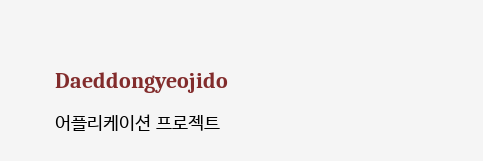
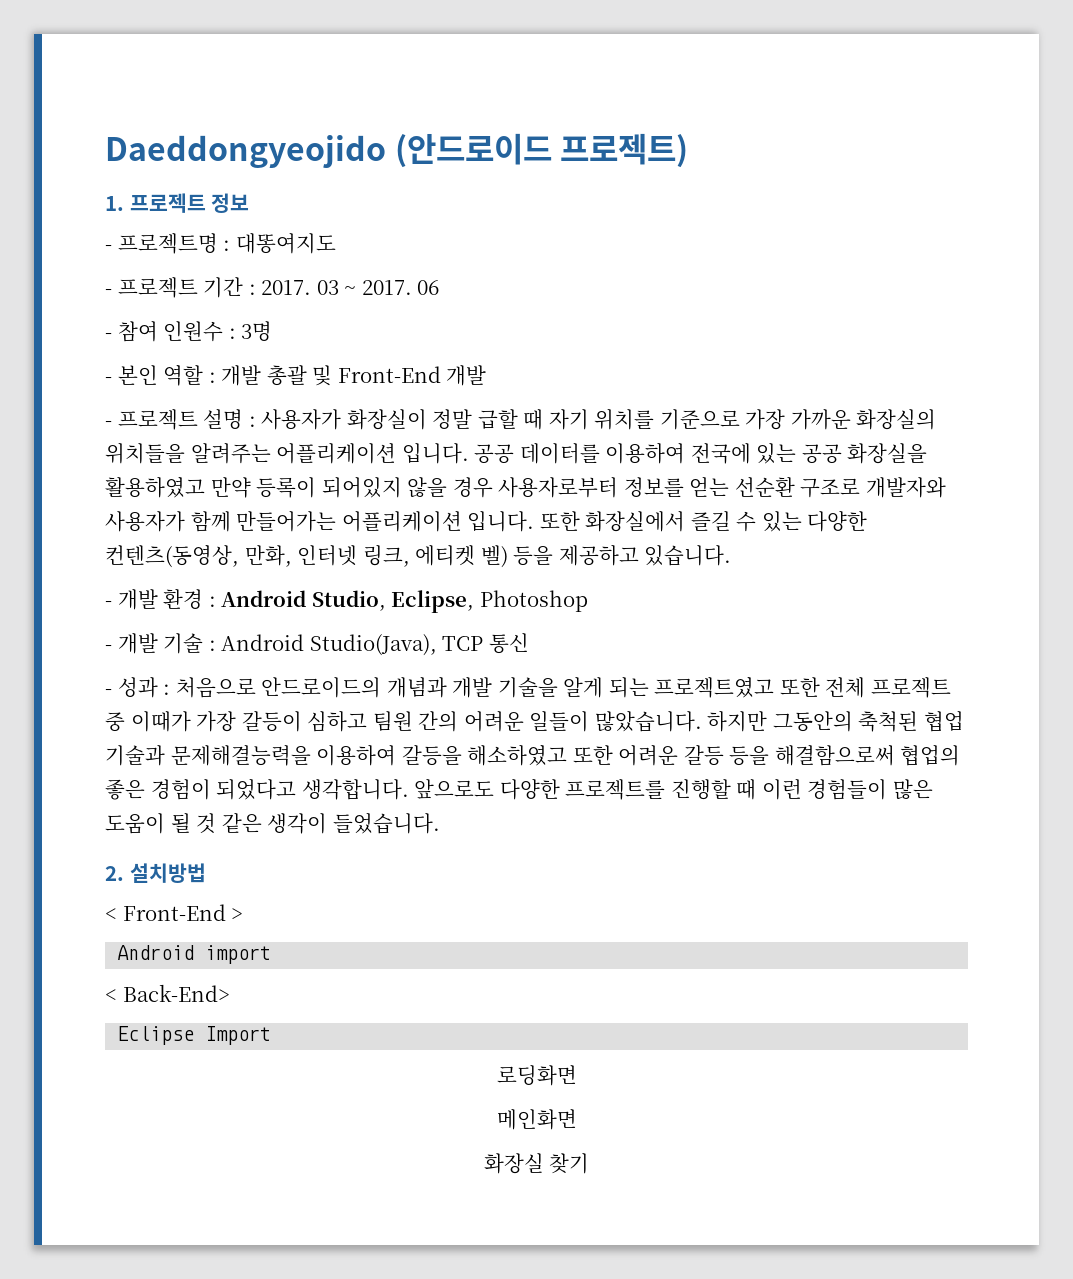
[55,114,220,131] // 어플리케이션 프로젝트 -> [394,133,689,168] [105,193,250,213] [105,233,336,254] [105,277,440,298] [105,321,273,342] [105,365,487,386] [105,409,937,430] [105,443,928,464] [105,477,946,498] [105,511,868,532] [105,545,732,568] [105,589,588,613] [105,633,529,656] [105,677,951,698] [105,711,964,732] [105,745,961,766] [105,779,933,800] [105,813,440,834] [105,863,206,883] [105,904,244,921] [117,945,272,964] [105,984,230,1002] [117,1026,272,1045] [496,1065,577,1086] [496,1109,577,1130] [483,1153,590,1174] (안드로이드 프로젝트) // 1. 프로젝트 정보 // - 프로젝트명 : 대똥여지도 // - 프로젝트 기간 : 2017. 03 ~ 2017. 06 // - 참여 인원수 : 3명 // - 본인 역할 : 개발 총괄 및 Front-End 개발 // - 프로젝트 설명 : 사용자가 화장실이 정말 급할 때 자기 위치를 기준으로 가장 가까운 화장실의 위치들을 알려주는 어플리케이션 입니다. 공공 데이터를 이용하여 전국에 있는 공공 화장실을 활용하였고 만약 등록이 되어있지 않을 경우 사용자로부터 정보를 얻는 선순환 구조로 개발자와 사용자가 함께 만들어가는 어플리케이션 입니다. 또한 화장실에서 즐길 수 있는 다양한 컨텐츠(동영상, 만화, 인터넷 링크, 에티켓 벨) 등을 제공하고 있습니다. // - 개발 환경 : Android Studio, Eclipse, Photoshop // - 개발 기술 : Android Studio(Java), TCP 통신 // - 성과 : 처음으로 안드로이드의 개념과 개발 기술을 알게 되는 프로젝트였고 또한 전체 프로젝트 중 이때가 가장 갈등이 심하고 팀원 간의 어려운 일들이 많았습니다. 하지만 그동안의 축척된 협업 기술과 문제해결능력을 이용하여 갈등을 해소하였고 또한 어려운 갈등 등을 해결함으로써 협업의 좋은 경험이 되었다고 생각합니다. 앞으로도 다양한 프로젝트를 진행할 때 이런 경험들이 많은 도움이 될 것 같은 생각이 들었습니다. // 2. 설치방법 // < Front-End > // Android import // < Back-End> // Eclipse Import // 로딩화면 // 메인화면 // 화장실 찾기

